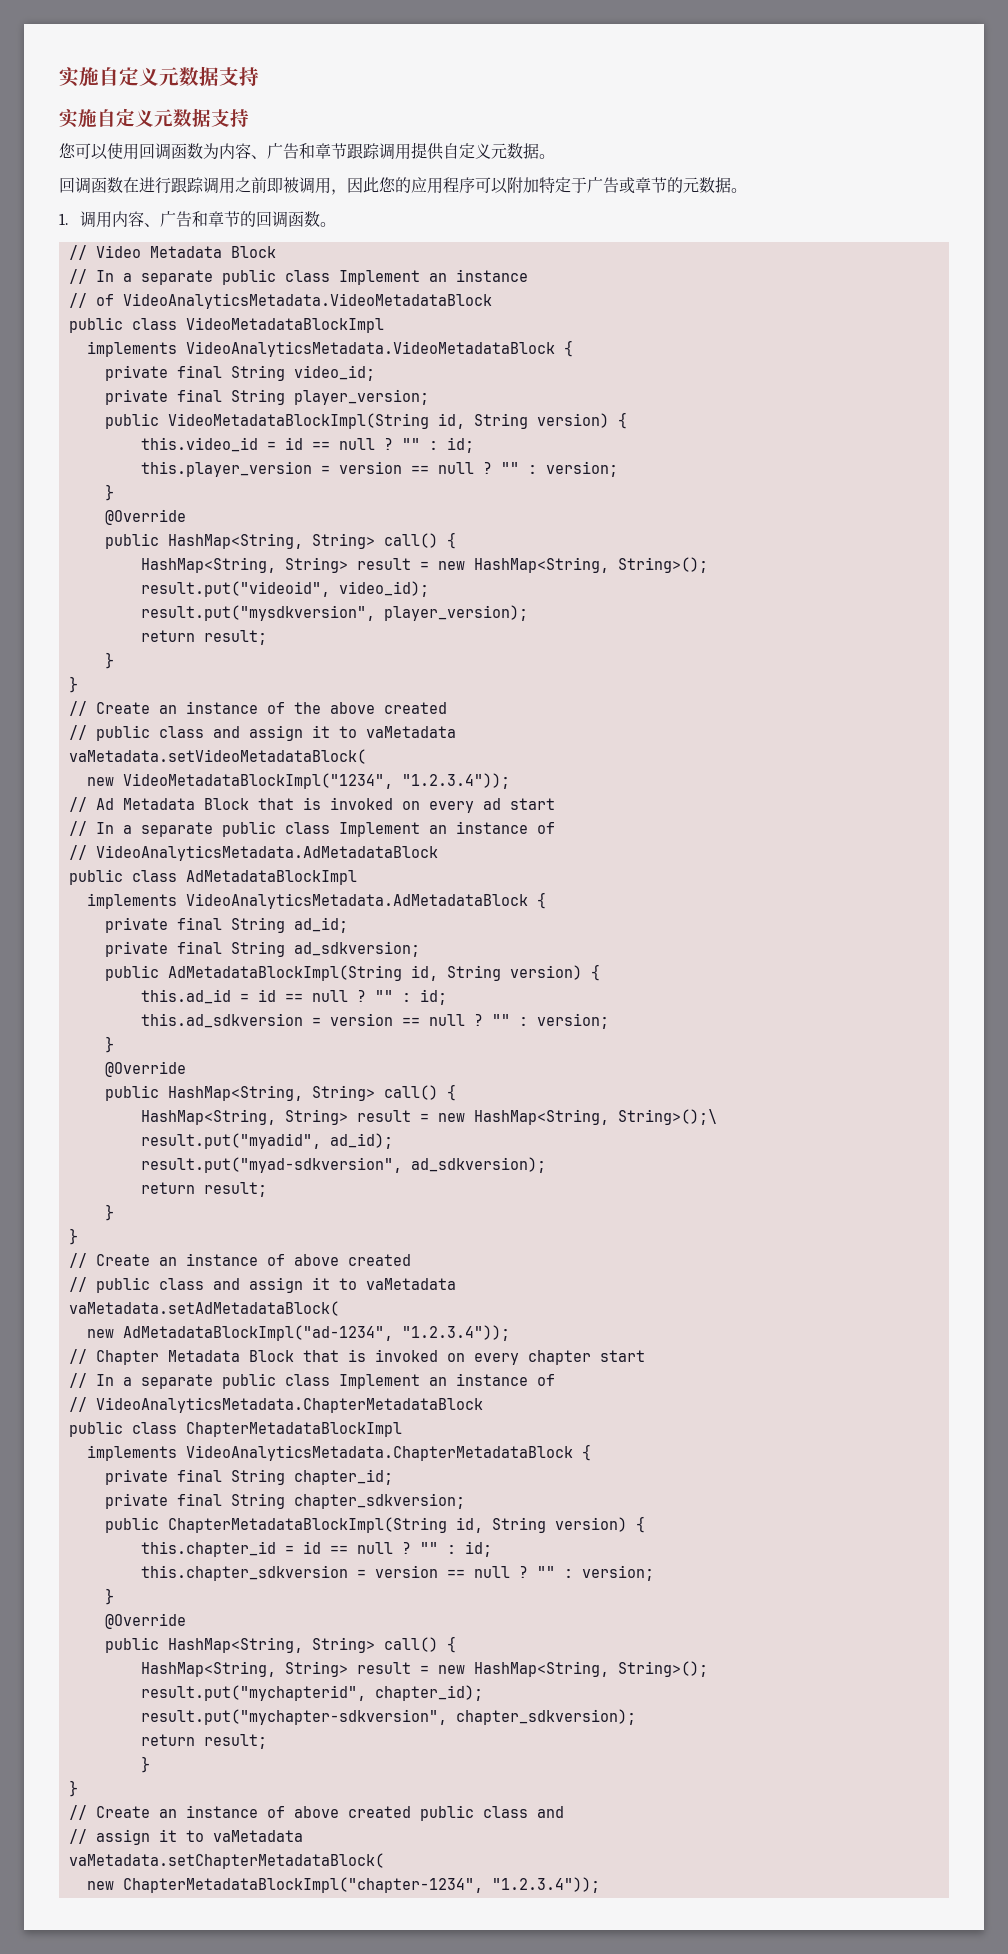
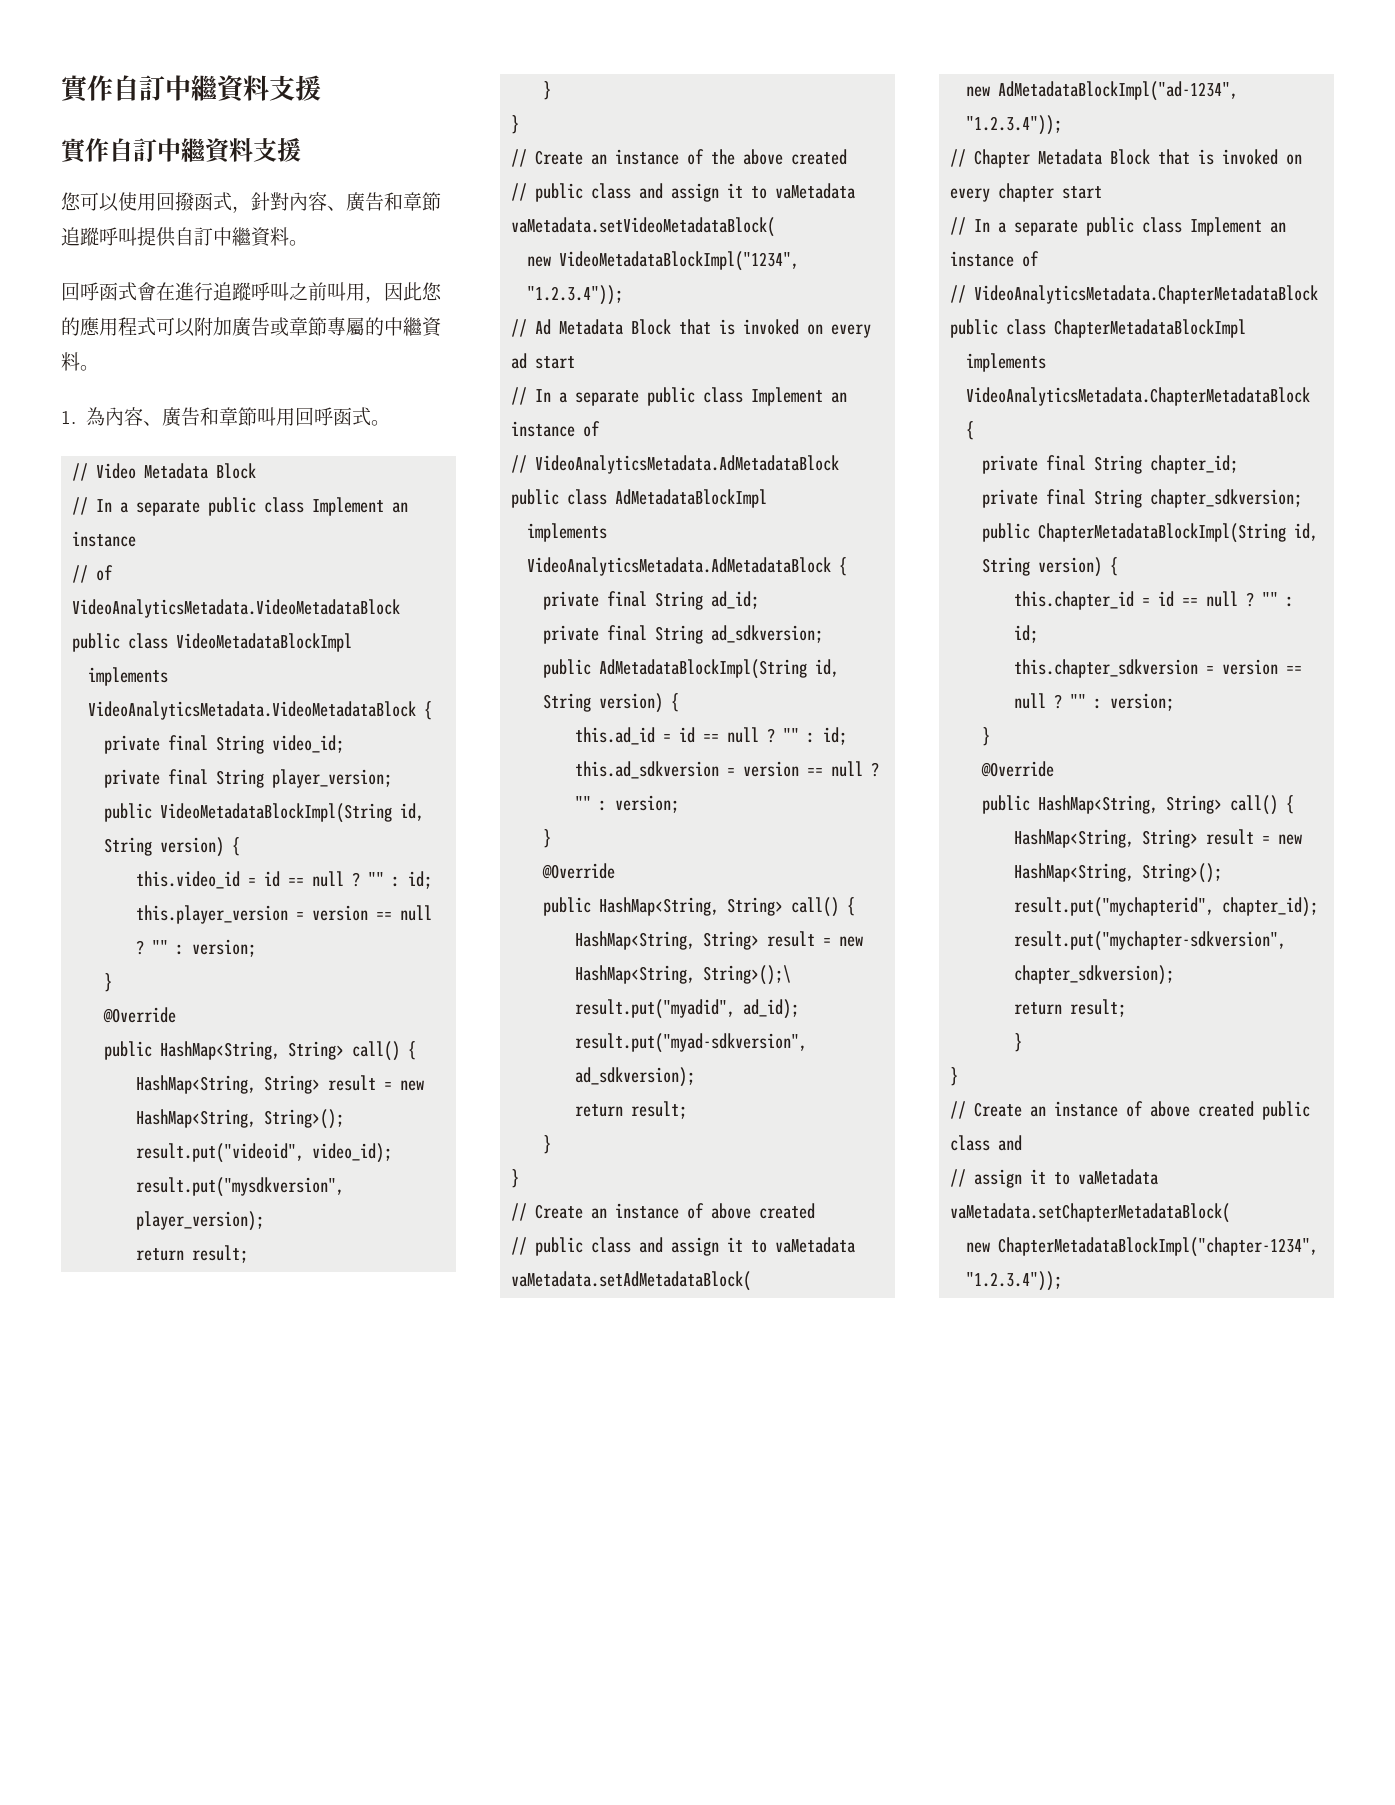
[59,66,259,87] [59,108,249,128] [59,142,555,160] [59,177,747,195] [59,211,320,228] 实施自定义元数据支持 // 实施自定义元数据支持 // 您可以使用回调函数为内容、广告和章节跟踪调用提供自定义元数据。 // 回调函数在进行跟踪调用之前即被调用，因此您的应用程序可以附加特定于广告或章节的元数据。 // 1.调用内容、广告和章节的回调函数 -> [61,75,321,103] [61,137,301,164] [61,192,441,213] [61,227,308,247] [61,282,442,303] [61,317,442,337] [61,352,99,371] [61,407,371,427] 實作自訂中繼資料支援 // 實作自訂中繼資料支援 // 您可以使用回撥函式，針對內容、廣告和章節追蹤呼叫提供自訂中繼資料。 // 回呼函式會在進行追蹤呼叫之前叫用，因此您的應用程式可以附加廣告或章節專屬的中繼資料。 // 1.為內容、廣告和章節叫用回呼函式

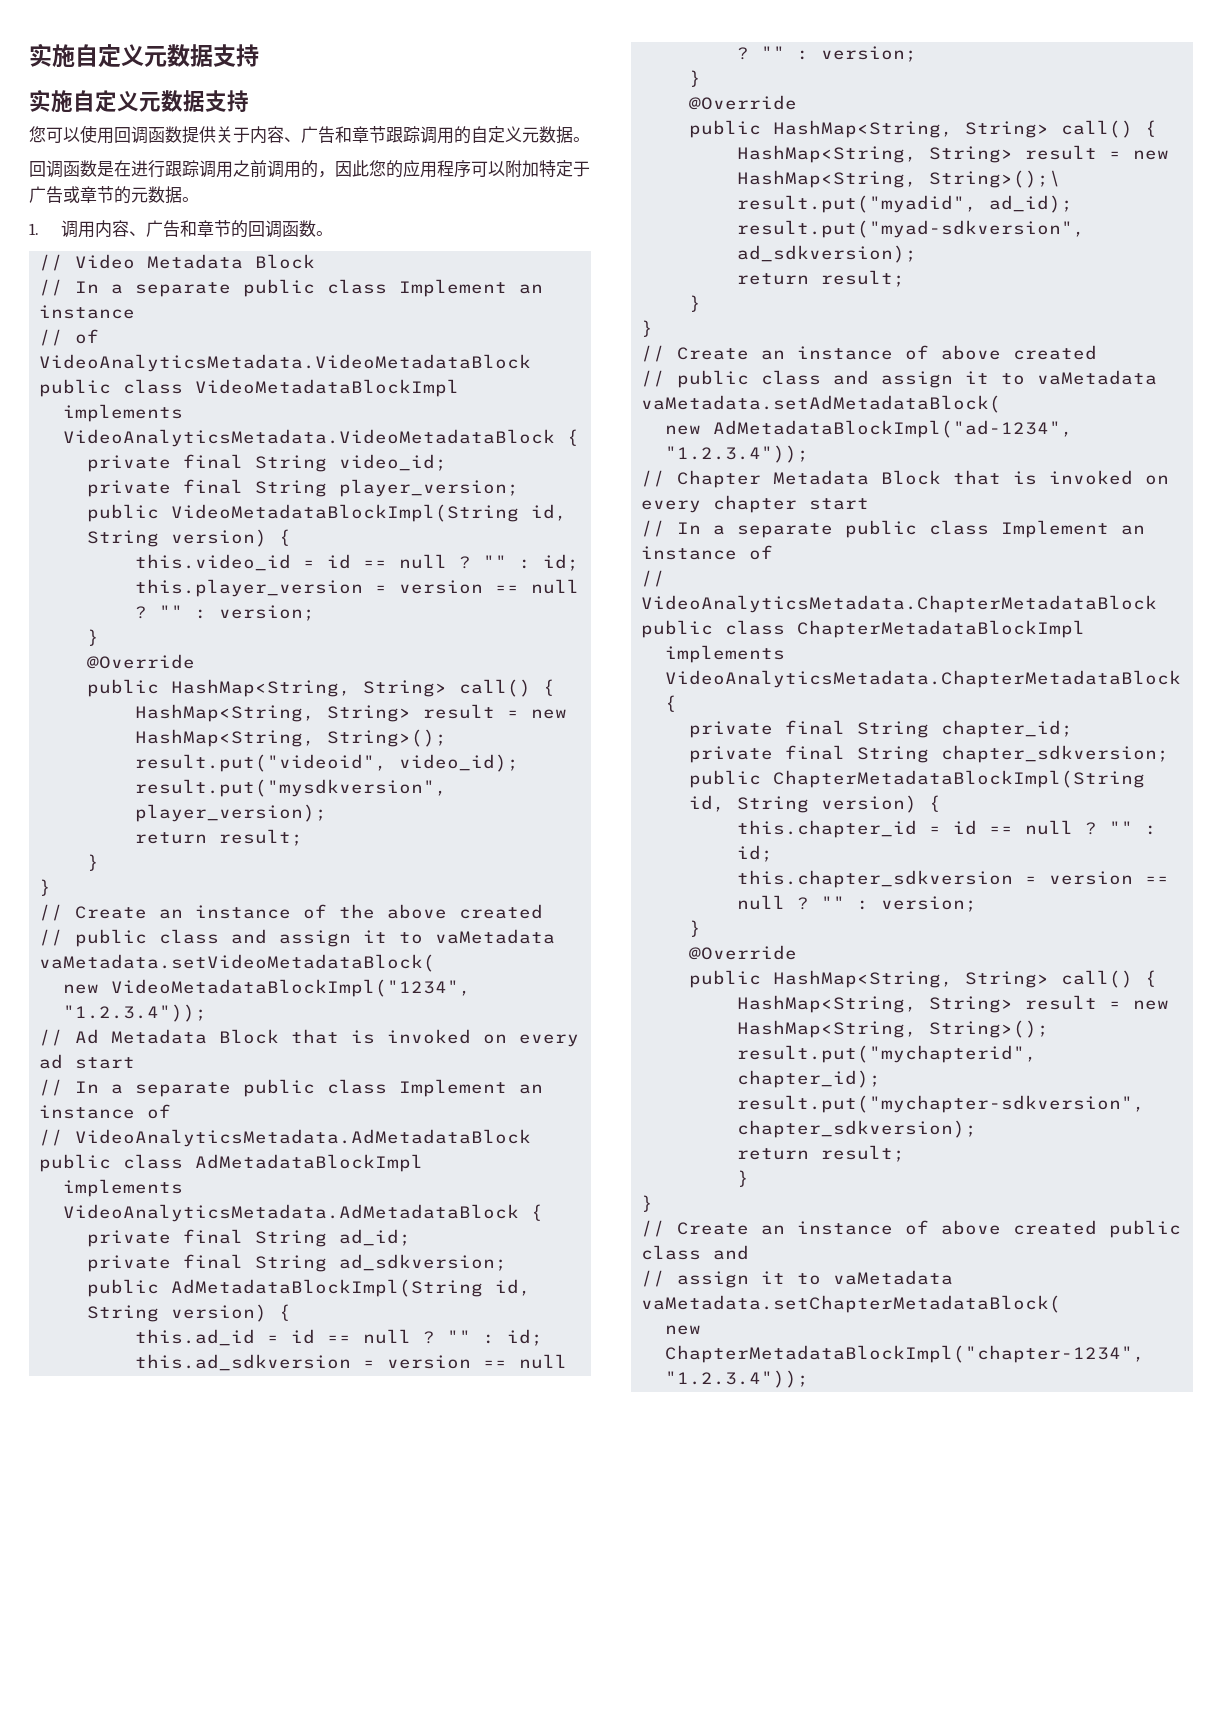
[61,75,321,103] [61,137,301,164] [61,192,441,213] [61,227,308,247] [61,282,442,303] [61,317,442,337] [61,352,99,371] [61,407,371,427] 實作自訂中繼資料支援 // 實作自訂中繼資料支援 // 您可以使用回撥函式，針對內容、廣告和章節追蹤呼叫提供自訂中繼資料。 // 回呼函式會在進行追蹤呼叫之前叫用，因此您的應用程式可以附加廣告或章節專屬的中繼資料。 // 1.為內容、廣告和章節叫用回呼函式 -> [29,43,259,68] [29,89,249,112] [29,125,590,144] [29,160,590,178] [29,186,199,204] [29,220,316,238] 实施自定义元数据支持 // 实施自定义元数据支持 // 您可以使用回调函数提供关于内容、广告和章节跟踪调用的自定义元数据。 // 回调函数是在进行跟踪调用之前调用的，因此您的应用程序可以附加特定于广告或章节的元数据。 // 1.调用内容、广告和章节的回调函数

